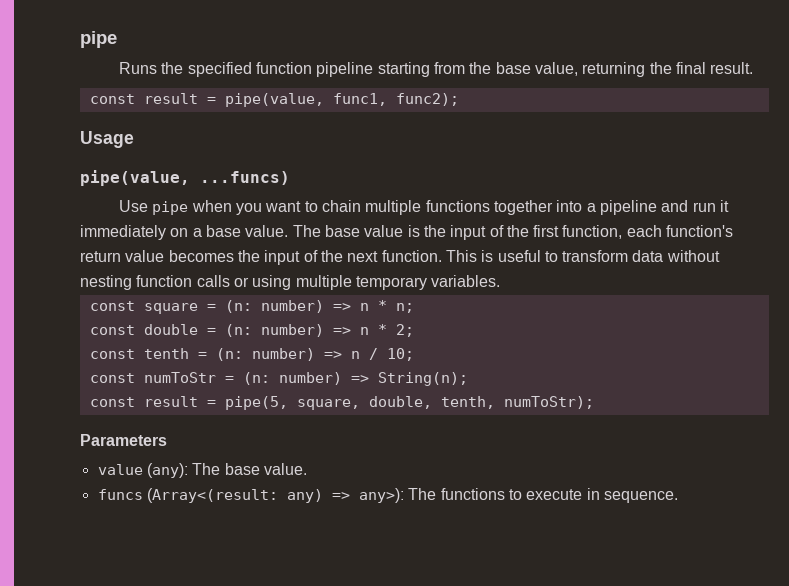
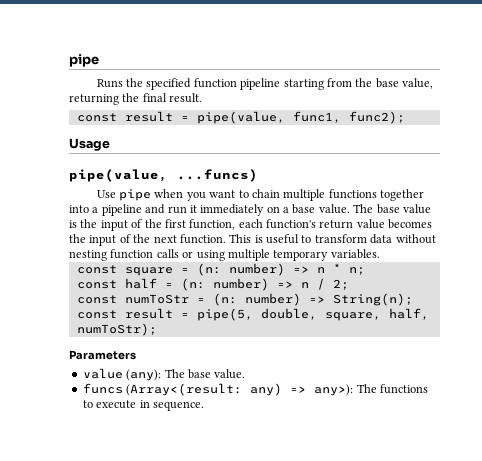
[143,324,414,337] [89,348,189,359] double = (n: number) => n * 2; // const tenth -> [124,278,157,289] half
[386,348,414,361] 10; -> [332,279,349,290] 2;
[296,396,495,410] square, double, tenth, -> [260,308,429,321] double, square, half,

